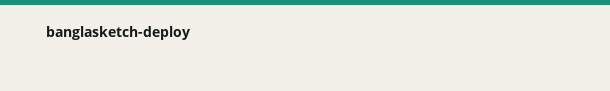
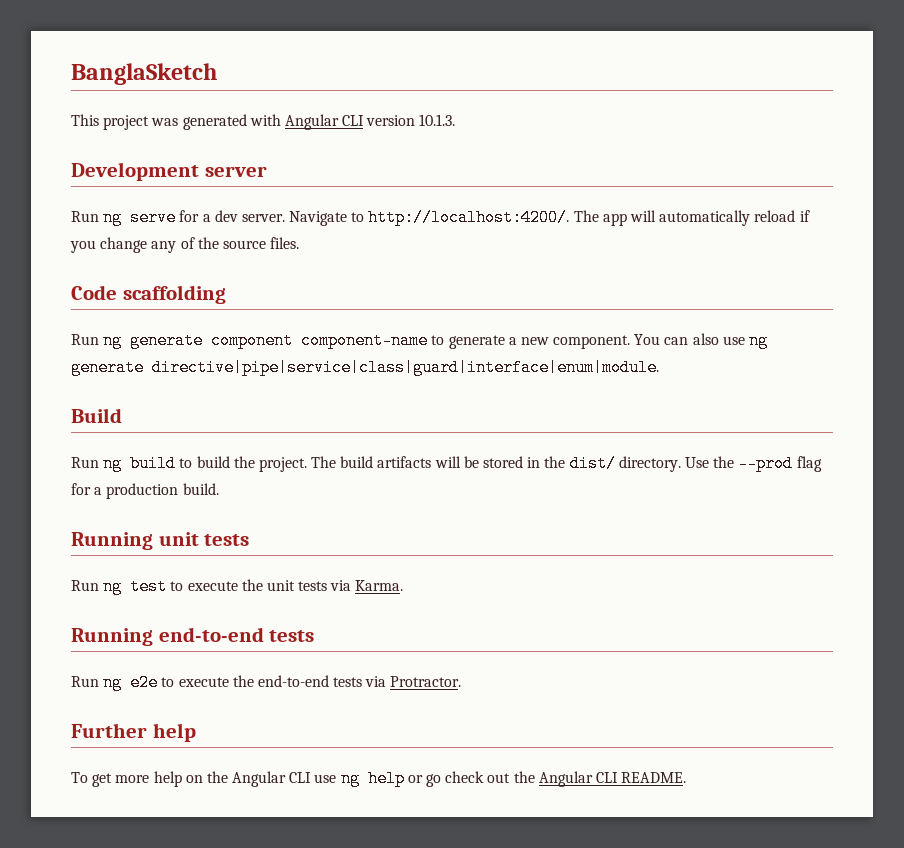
[46,26,190,40] banglasketch-deploy -> [71,63,217,85] [71,114,456,130] [71,162,267,181] [71,209,810,226] [70,237,300,253] [71,285,226,304] [71,332,769,349] [71,359,659,376] [71,408,122,423] [71,455,822,472] [71,483,219,499] [71,532,250,550] [71,578,404,595] [71,627,315,646] [71,674,462,691] [71,723,196,742] [71,770,687,787] BanglaSketch // This project was generated with Angular CLI version 10.1.3. // Development server // Run ng serve for a dev server. Navigate to http://localhost:4200/. The app will automatically reload if you change any of the source files. // Code scaffolding // Run ng generate component component-name to generate a new component. You can also use ng generate directive|pipe|service|class|guard|interface|enum|module. // Build // Run ng build to build the project. The build artifacts will be stored in the dist/ directory. Use the --prod flag for a production build. // Running unit tests // Run ng test to execute the unit tests via Karma. // Running end-to-end tests // Run ng e2e to execute the end-to-end tests via Protractor. // Further help // To get more help on the Angular CLI use ng help or go check out the Angular CLI README.

